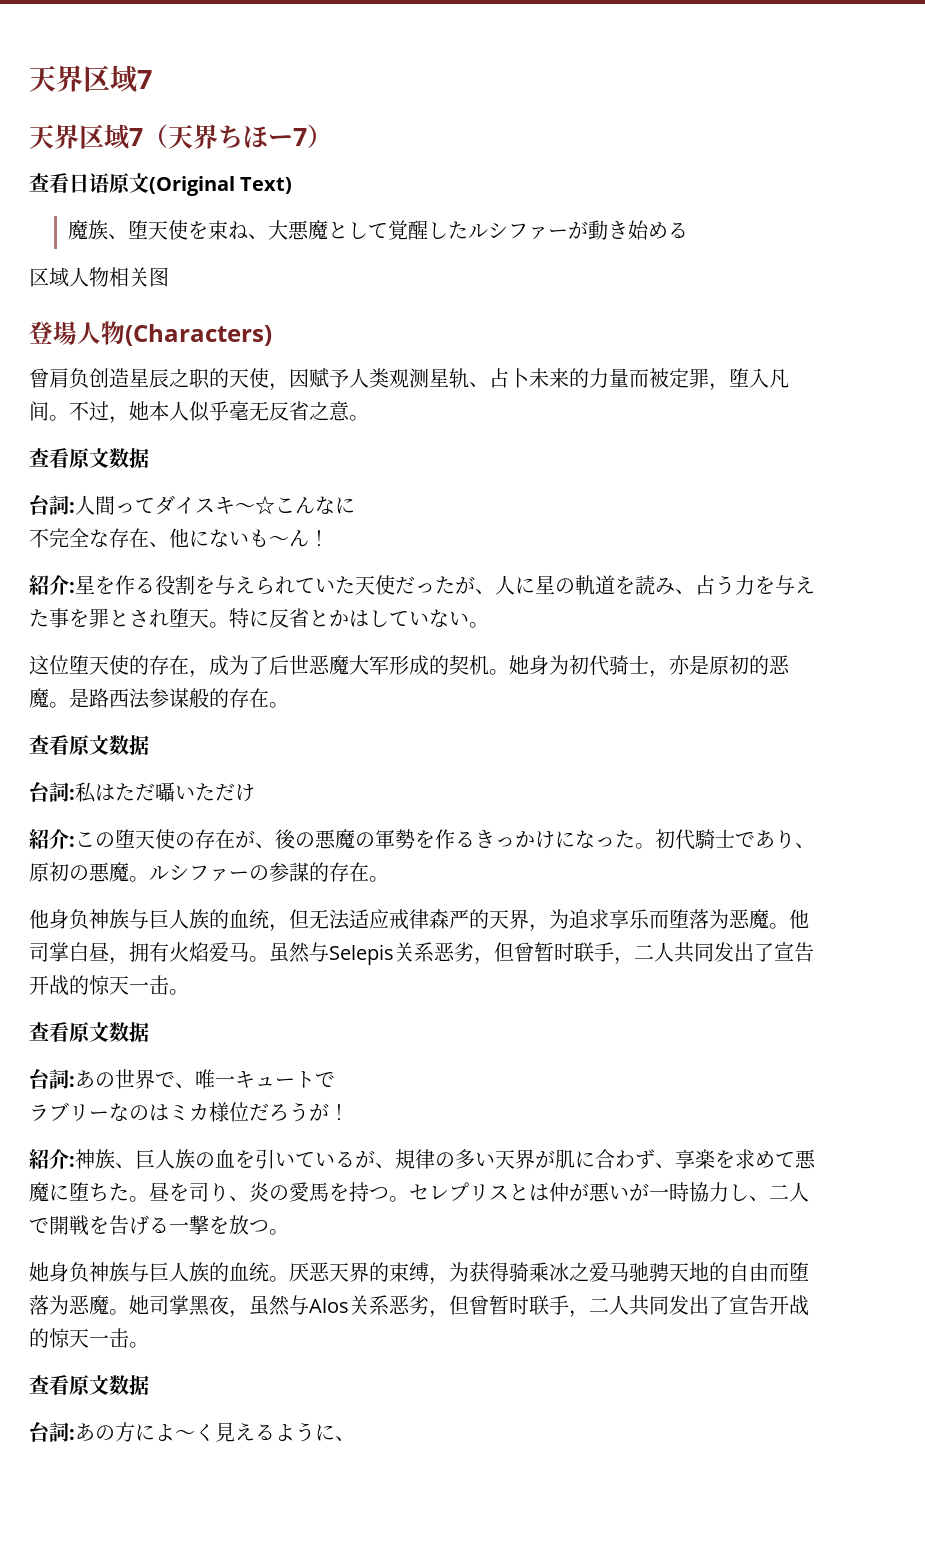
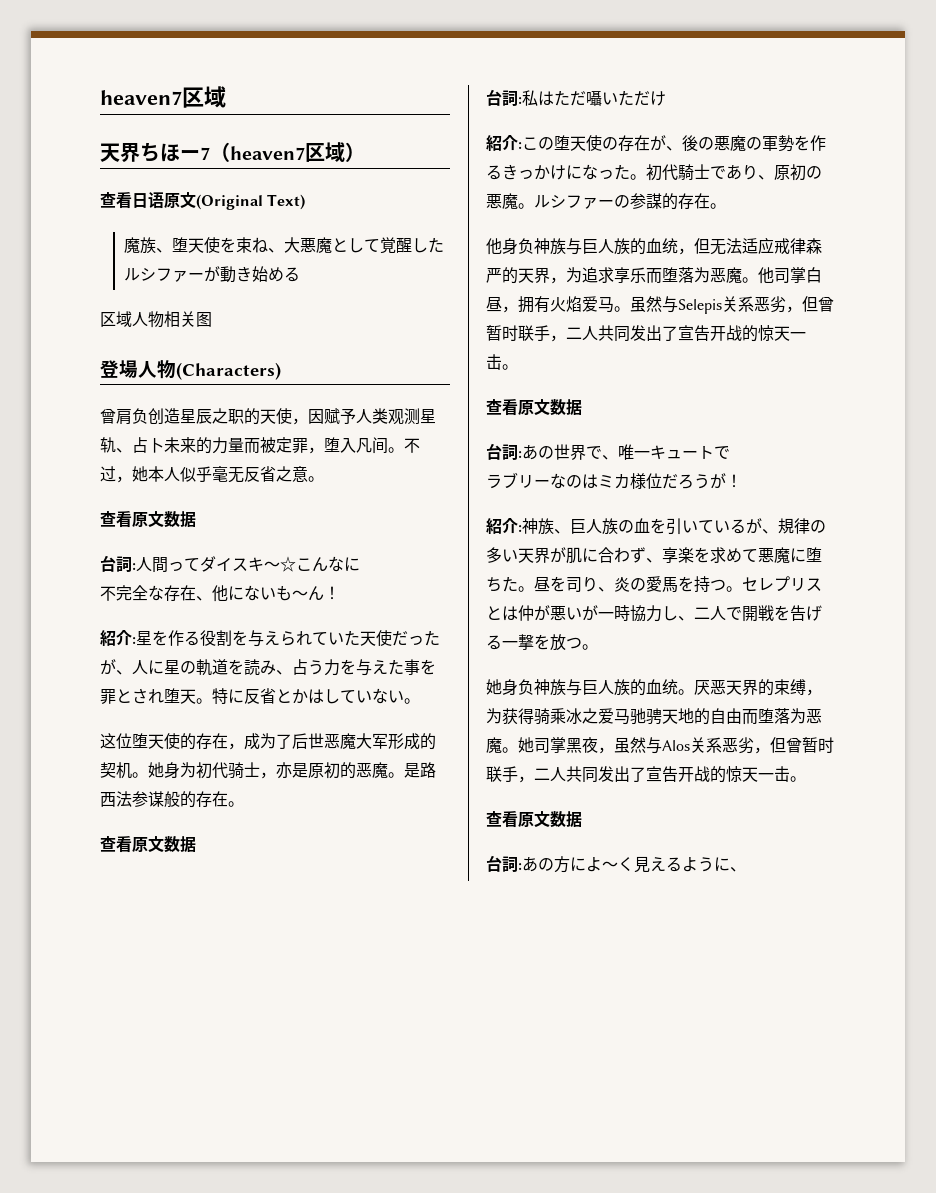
[29,65,152,93] [29,124,307,150] 天界区域7 // 天界区域7（天界ちほー7 -> [100,86,226,108] [100,142,345,163] heaven7区域 // 天界ちほー7（heaven7区域

